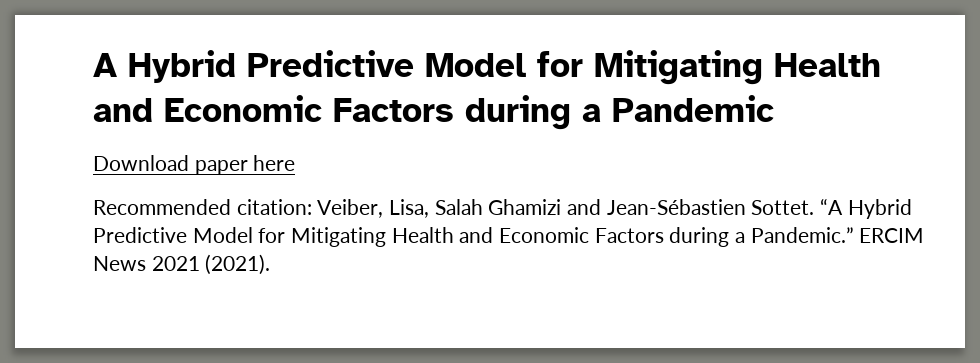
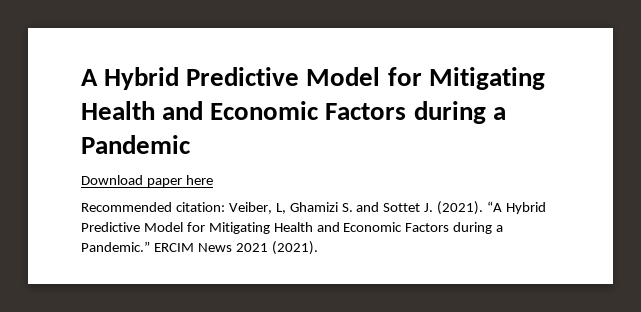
[389,199,815,218] Lisa, Salah Ghamizi and Jean-Sébastien Sottet. -> [275,201,484,215] L, Ghamizi S. and Sottet J. (2021).

